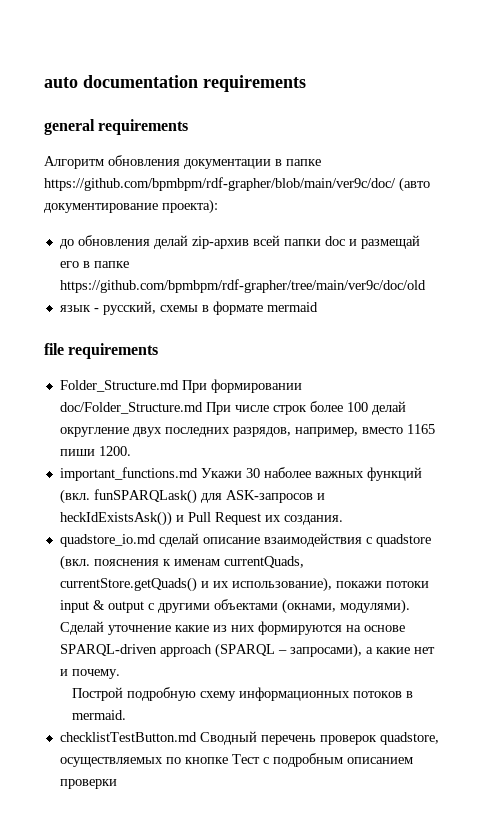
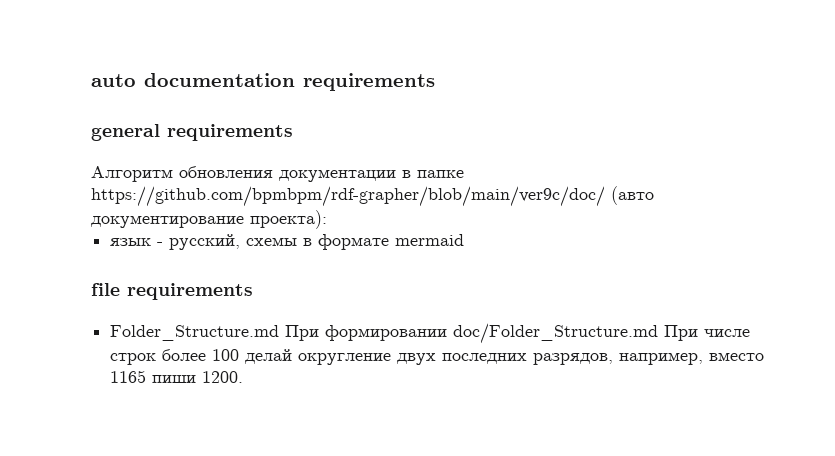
[59,235,420,249] [59,261,129,268] [59,279,426,293] // до обновления делай zip-архив всей папки doc и размещай его в папке https://github.com/bpmbpm/rdf-grapher/tree/main/ver9c/doc/old -> (327, 219) none
[59,467,422,481] [59,489,325,504] [59,511,343,526] [59,533,431,547] [59,555,304,570] [59,577,429,592] [59,599,410,614] [59,621,405,635] [59,643,435,658] [59,669,120,679] [71,687,413,701] [71,710,126,720] [59,731,439,745] [59,753,413,767] [59,779,117,789] // important_functions.md Укажи 30 наболее важных функций (вкл. funSPARQLask() для ASK-запросов и heckIdExistsAsk()) и Pull Request их создания. // quadstore_io.md сделай описание взаимодействия с quadstore (вкл. пояснения к именам currentQuads, currentStore.getQuads() и их использование), покажи потоки input & output с другими объектами (окнами, модулями). Сделай уточнение какие из них формируются на основе SPARQL-driven approach (SPARQL – запросами), а какие нет и почему. // Построй подробную схему информационных потоков в mermaid. // checklistTestButton.md Сводный перечень проверок quadstore, осуществляемых по кнопке Тест с подробным описанием проверки -> (244, 377) none

